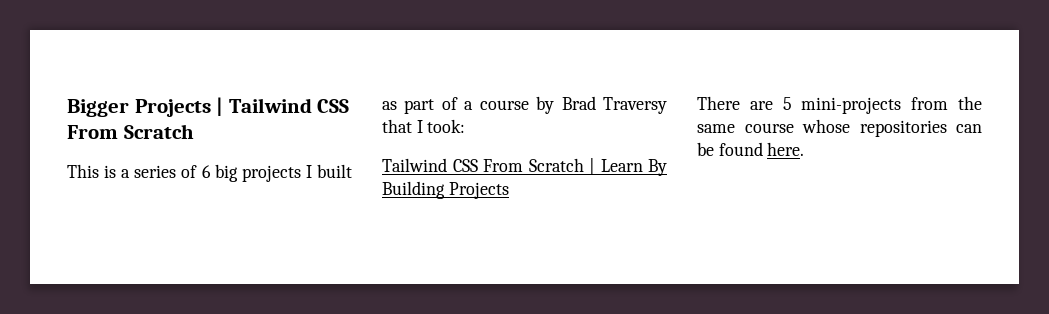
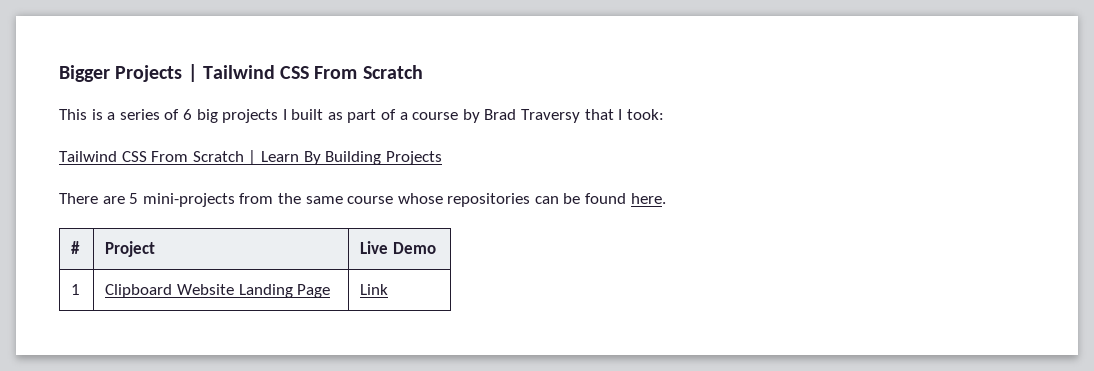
(805, 149) none -> [71,241,81,254] [105,241,156,257] [360,241,436,254] [71,284,81,295] [105,284,331,298] [360,284,389,295] // # | Project | Live Demo // 1 | Clipboard Website Landing Page | Link

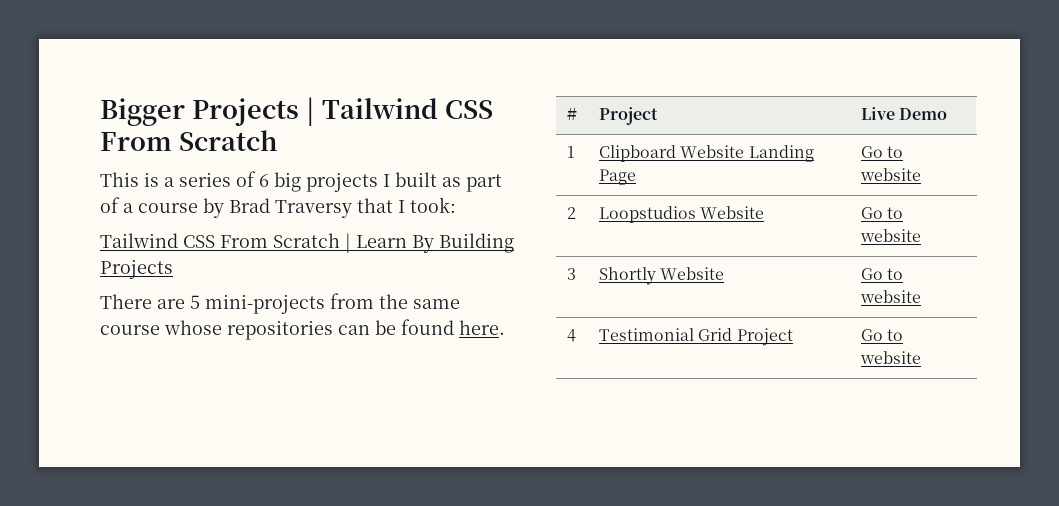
[360,284,389,295] Link -> [860,146,904,158] [859,168,921,181] [566,207,576,219] [598,206,765,223] [860,207,904,219] [859,229,921,242] [566,268,576,280] [598,267,725,285] [860,268,904,280] [859,290,921,303] [566,329,576,342] [598,328,793,346] [860,329,904,341] [859,351,921,364] Go to website // 2 | Loopstudios Website | Go to website // 3 | Shortly Website | Go to website // 4 | Testimonial Grid Project | Go to website

